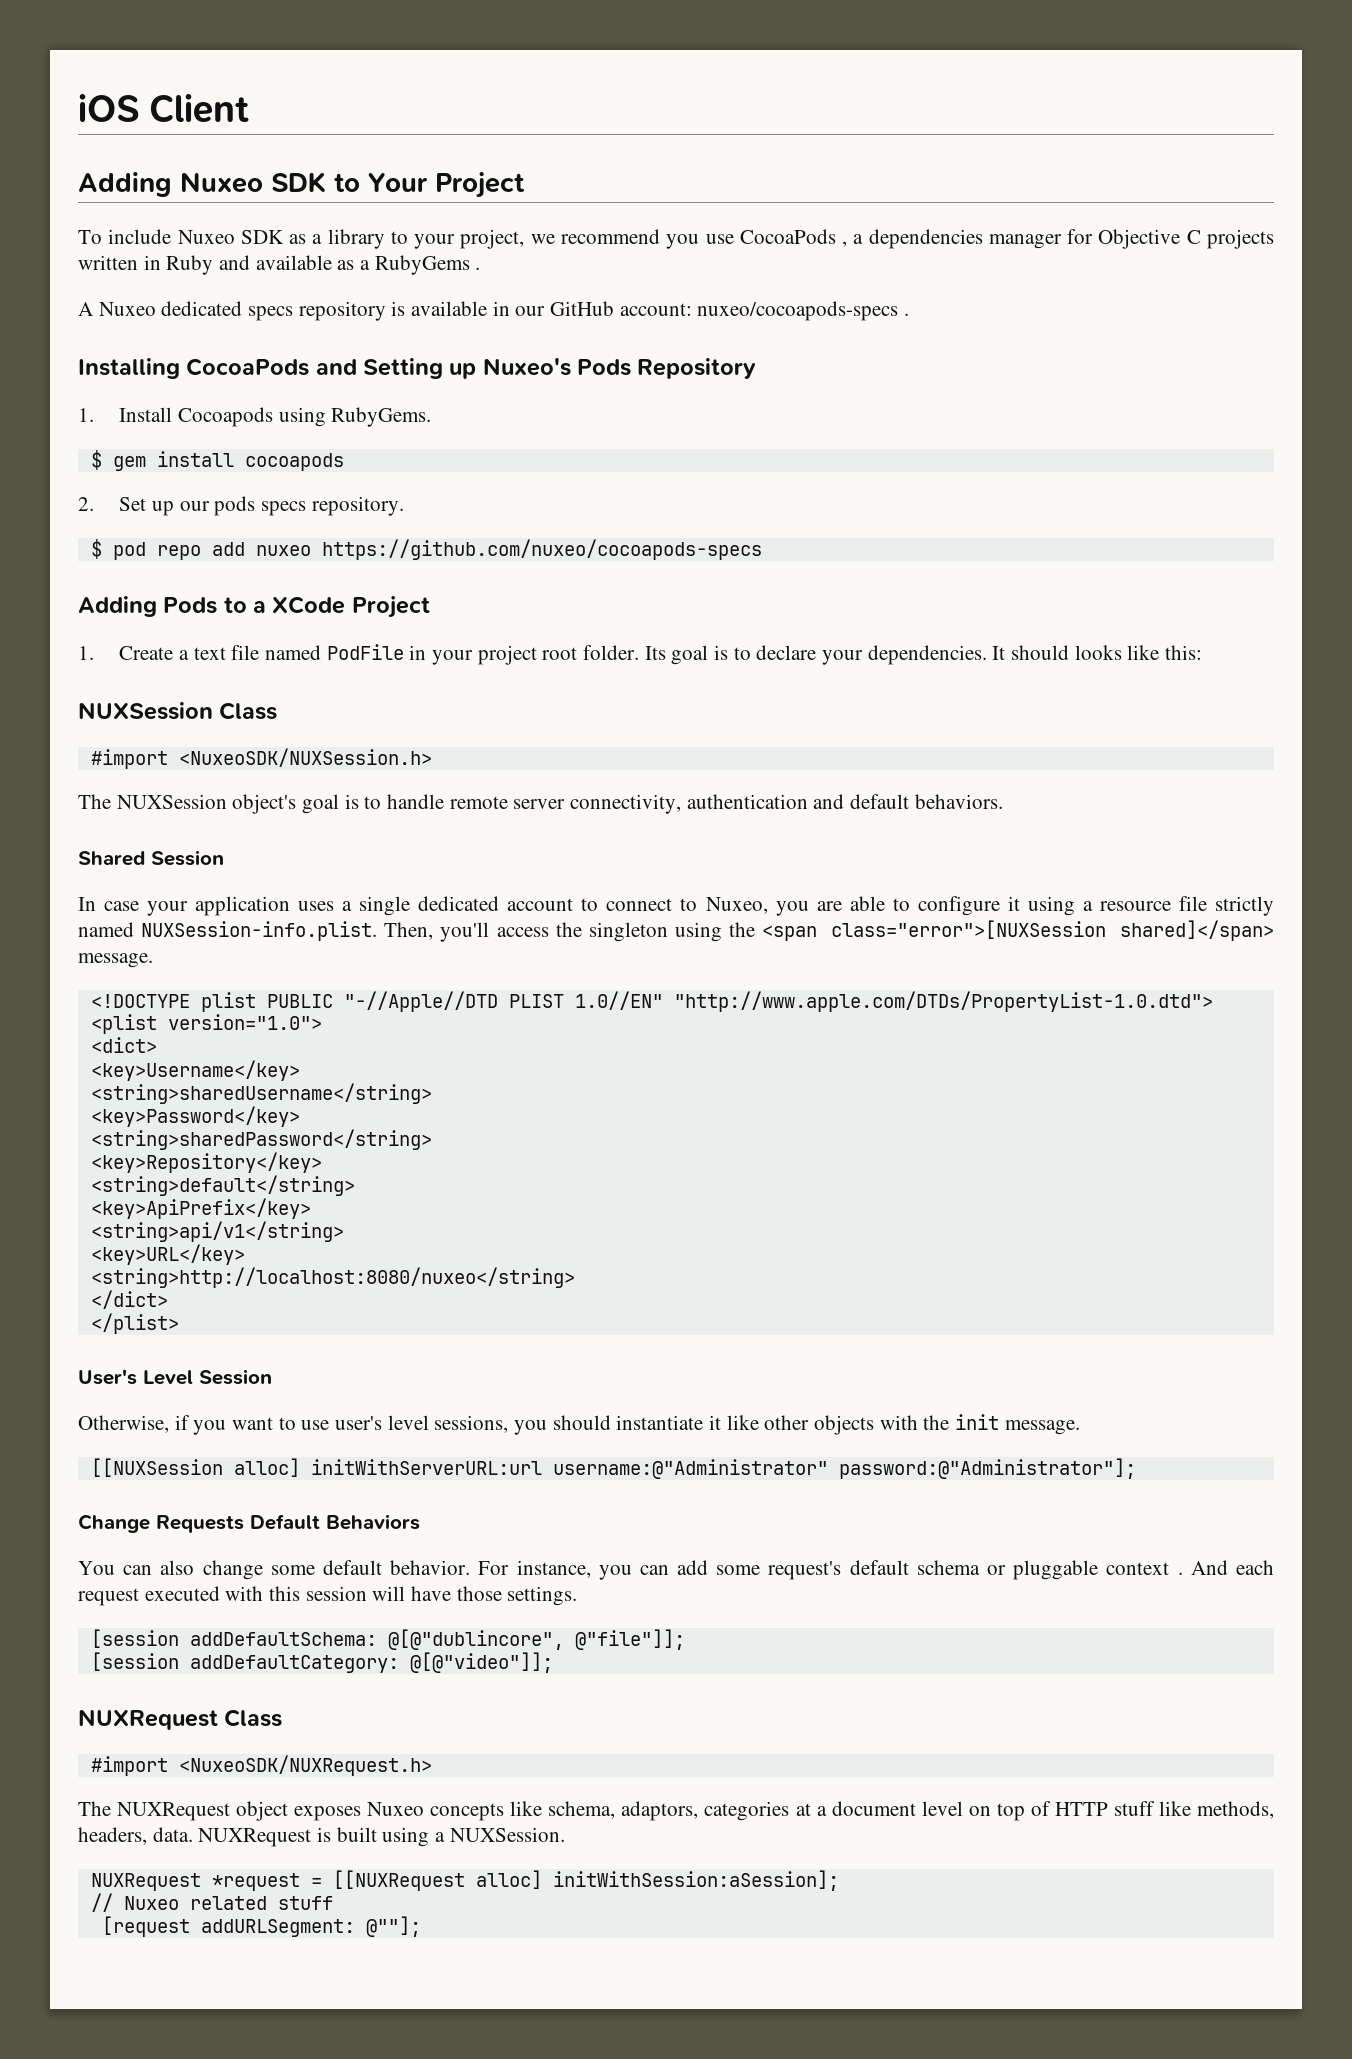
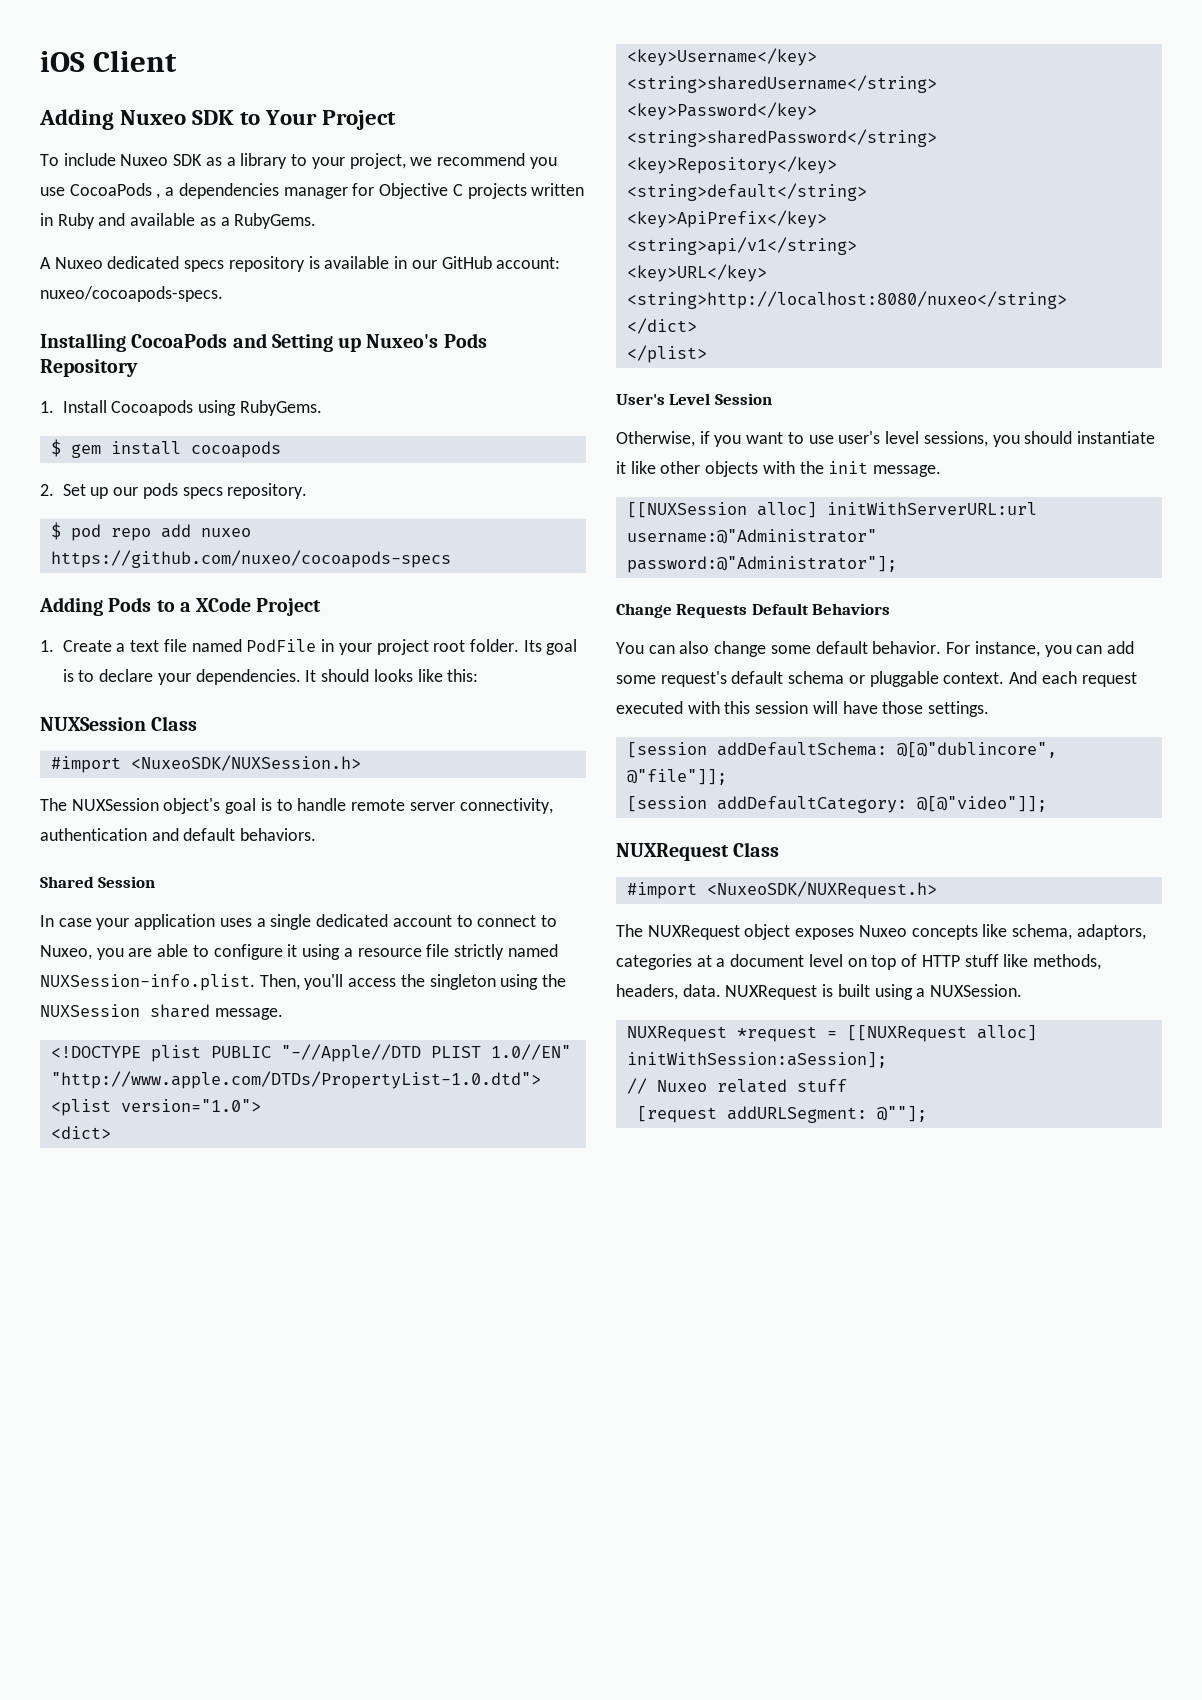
[374,255,481,275] RubyGems . -> [234,213,317,229] RubyGems.
[697,301,910,321] nuxeo/cocoapods-specs . -> [40,286,223,302] nuxeo/cocoapods-specs.
[762,920,1274,941] <span class="error">[NUXSession shared]</span> -> [40,1004,210,1018] NUXSession shared
[1106,1562,1183,1575] context . -> [943,672,1005,684] context.

